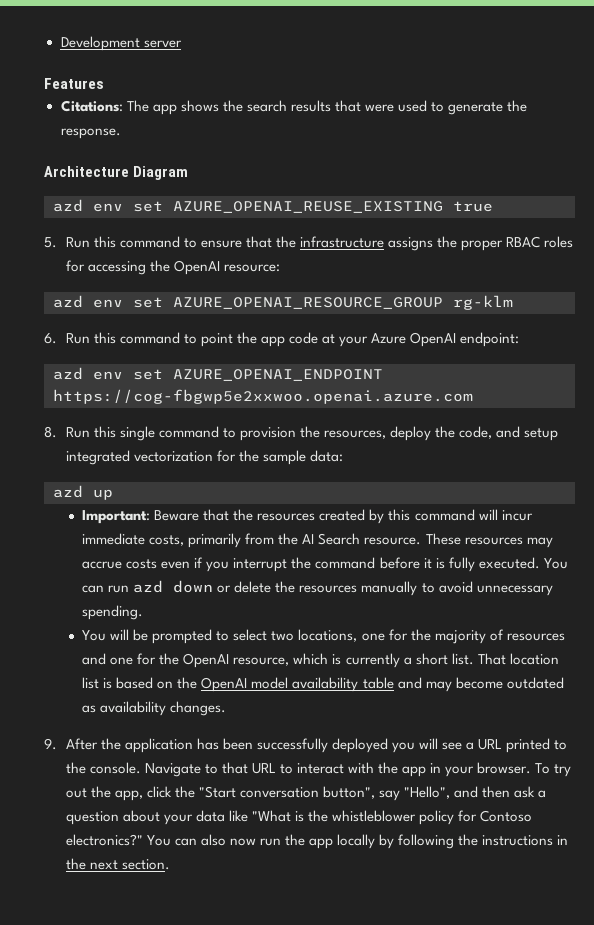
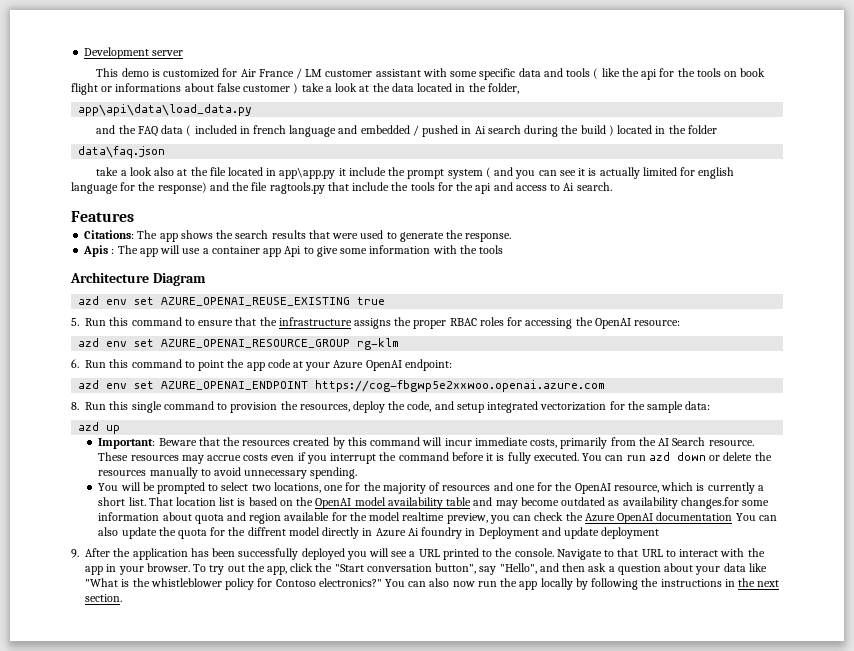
(182, 44) none -> [96,68,766,80] [71,83,519,95] [78,104,253,116] [96,125,717,137] [78,146,166,158] [96,167,735,179] [71,182,612,194] // This demo is customized for Air France / LM customer assistant with some specific data and tools ( like the api for the tools on book flight or informations about false customer ) take a look at the data located in the folder, // app\api\data\load_data.py // and the FAQ data ( included in french language and embedded / pushed in Ai search during the build ) located in the folder // data\faq.json // take a look also at the file located in app\app.py it include the prompt system ( and you can see it is actually limited for english language for the response) and the file ragtools.py that include the tools for the api and access to Ai search.
(121, 133) none -> [83,245,504,257] // Apis : The app will use a container app Api to give some information with the tools
[170,701,227,716] changes. -> [680,497,770,509] [98,512,777,524] [98,527,660,539] changes.for some information about quota and region available for the model realtime preview, you can check the Azure OpenAI documentation You can also update the quota for the diffrent model directly in Azure Ai foundry in Deployment and update deployment

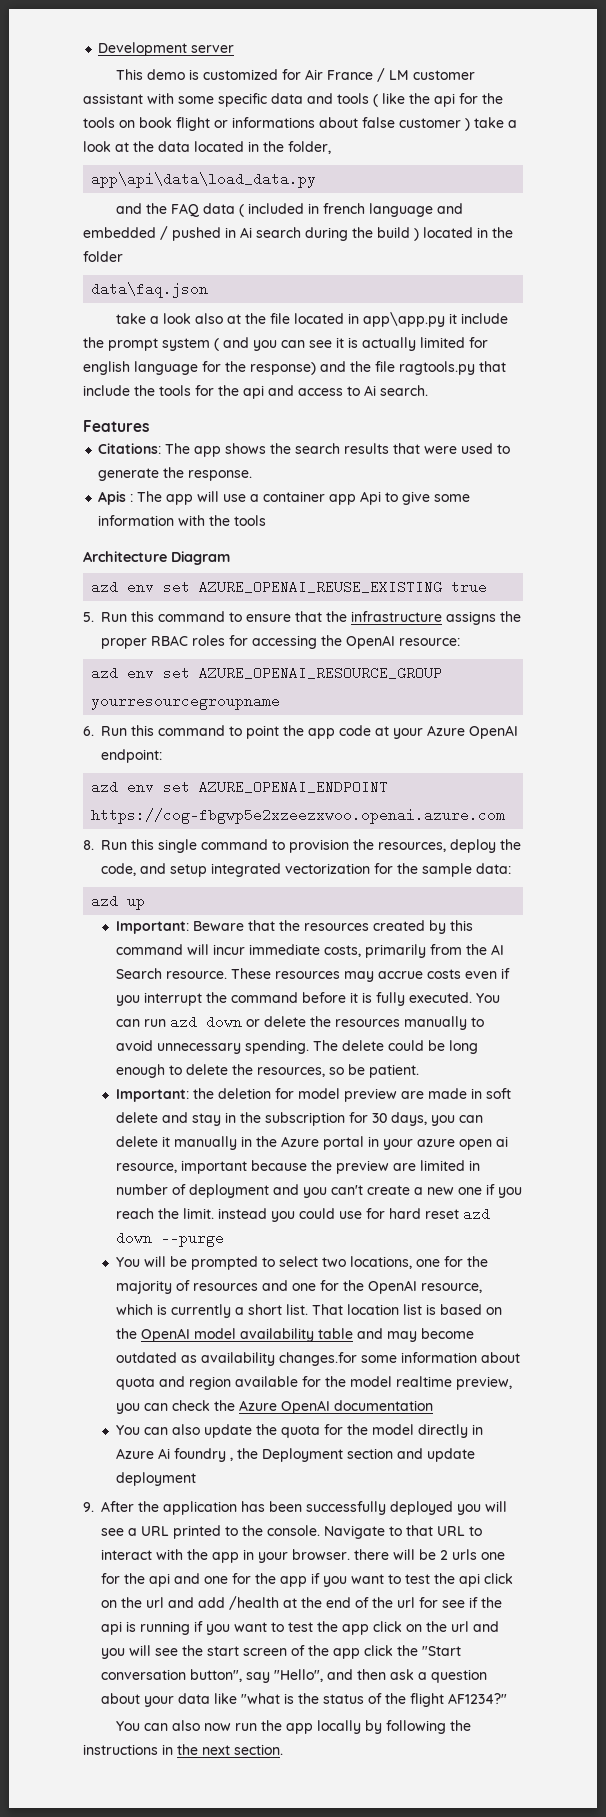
[357,338,400,350] rg-klm -> [91,694,281,710] yourresourcegroupname
[315,380,606,392] https://cog-fbgwp5e2xxwoo.openai.azure.com -> [91,808,506,824] https://cog-fbgwp5e2xzeezxwoo.openai.azure.com
(358, 473) none -> [313,1040,479,1054] [116,1064,420,1078] [116,1088,512,1102] [116,1112,484,1126] [116,1136,509,1150] [116,1160,481,1174] [116,1184,523,1198] [116,1207,491,1222] [116,1231,225,1247] The delete could be long enough to delete the resources, so be patient. // Important: the deletion for model preview are made in soft delete and stay in the subscription for 30 days, you can delete it manually in the Azure portal in your azure open ai resource, important because the preview are limited in number of deployment and you can't create a new one if you reach the limit. instead you could use for hard reset azd down --purge
(733, 516) none -> (434, 1405) //
[247,527,286,536] diffrent -> (369, 1429) none
[465,527,539,539] in Deployment -> [230,1448,394,1462] , the Deployment section
[193,563,287,575] To try out the app, -> [354,1549,505,1560] [101,1573,513,1587] [101,1596,502,1610] [101,1621,499,1635] [101,1645,360,1659] there will be 2 urls one for the api and one for the app if you want to test the api click on the url and add /health at the end of the url for see if the api is running if you want to test the app click on the url and you will see the start screen of the app
[85,578,119,587] "What -> [241,1693,280,1704] "what
[150,578,382,590] whistleblower policy for Contoso electronics?" -> [323,1693,507,1707] status of the flight AF1234?" //

